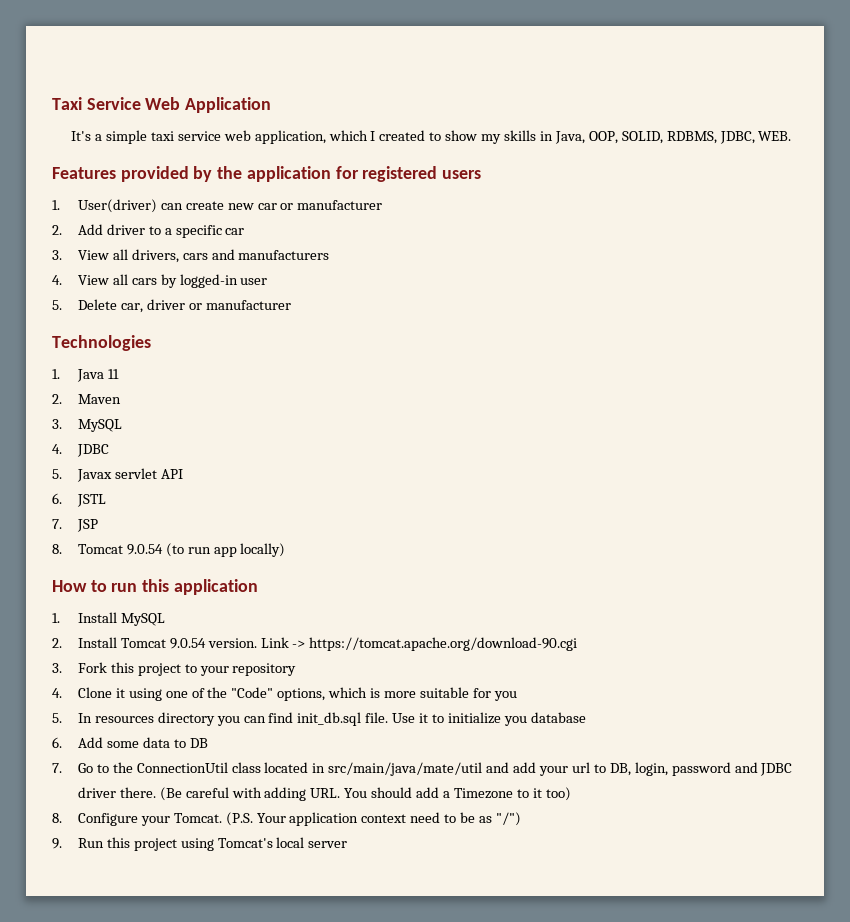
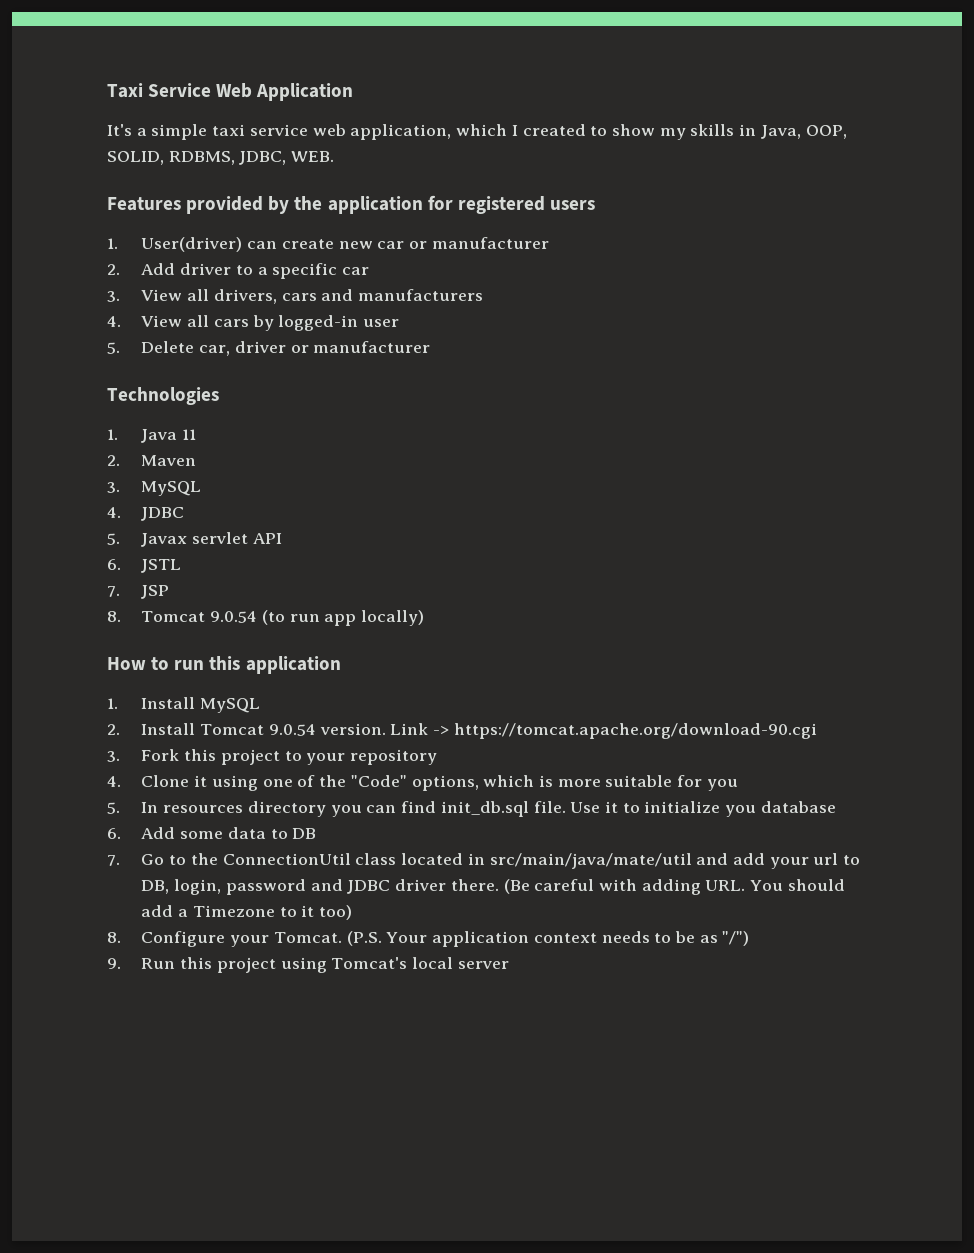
[410,812,441,823] need -> [601,931,650,943] needs

